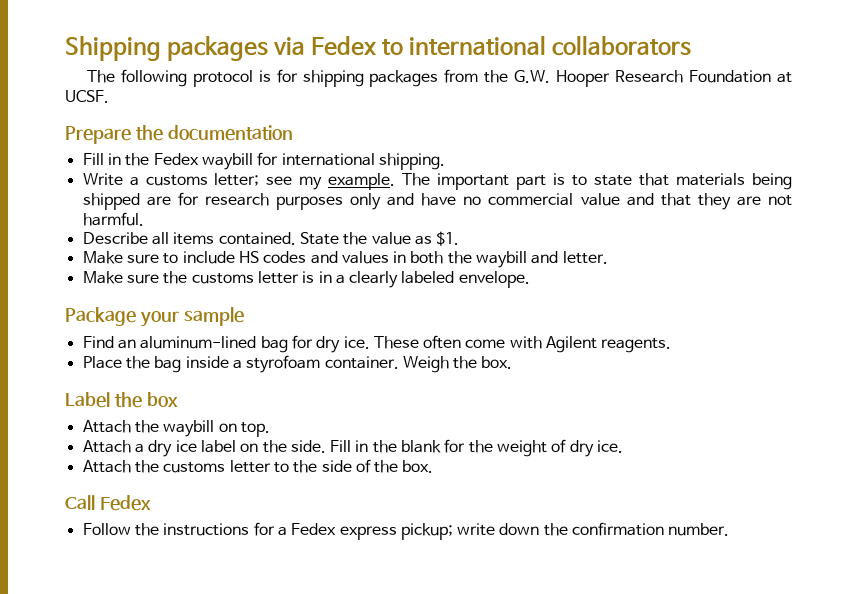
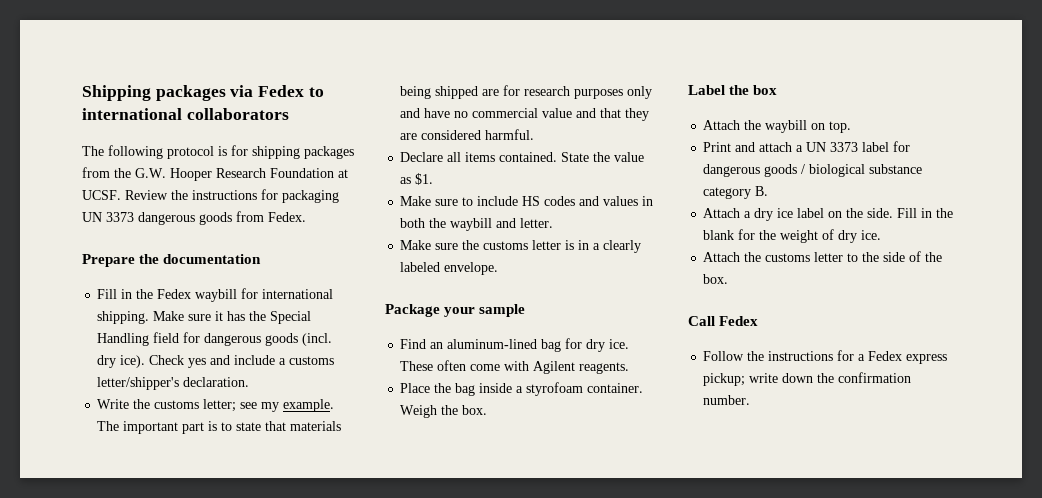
(109, 96) none -> [125,189,339,203] [82,211,306,225] Review the instructions for packaging UN 3373 dangerous goods from Fedex.
(445, 161) none -> [153,311,312,324] [97,332,333,346] [97,355,335,368] [97,377,250,390] Make sure it has the Special Handling field for dangerous goods (incl. dry ice). Check yes and include a customs letter/shipper's declaration.
[129,177,139,186] a -> [133,399,151,409] the
[768,195,793,206] not -> [421,130,482,140] considered
[82,232,148,244] Describe -> [400,152,444,162] Declare
(270, 429) none -> [703,141,911,152] [703,164,923,177] [703,186,769,199] // Print and attach a UN 3373 label for dangerous goods / biological substance category B.

